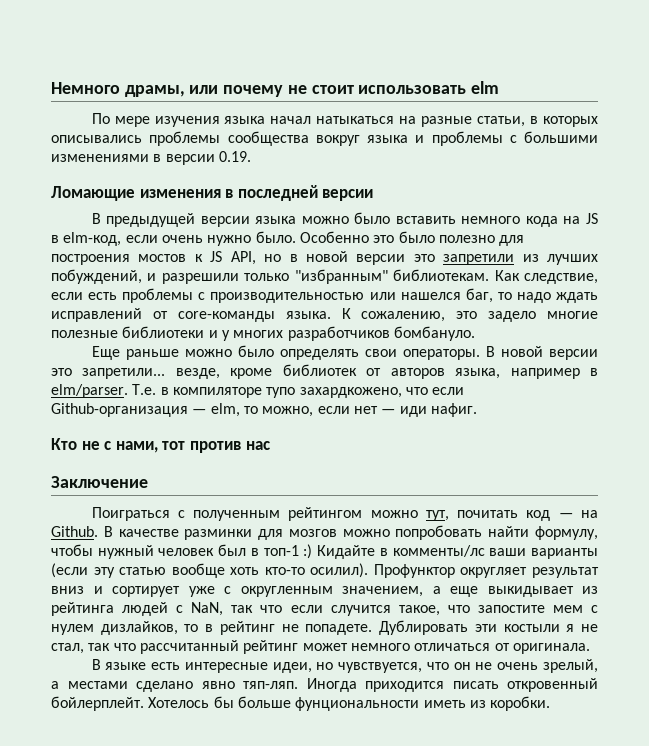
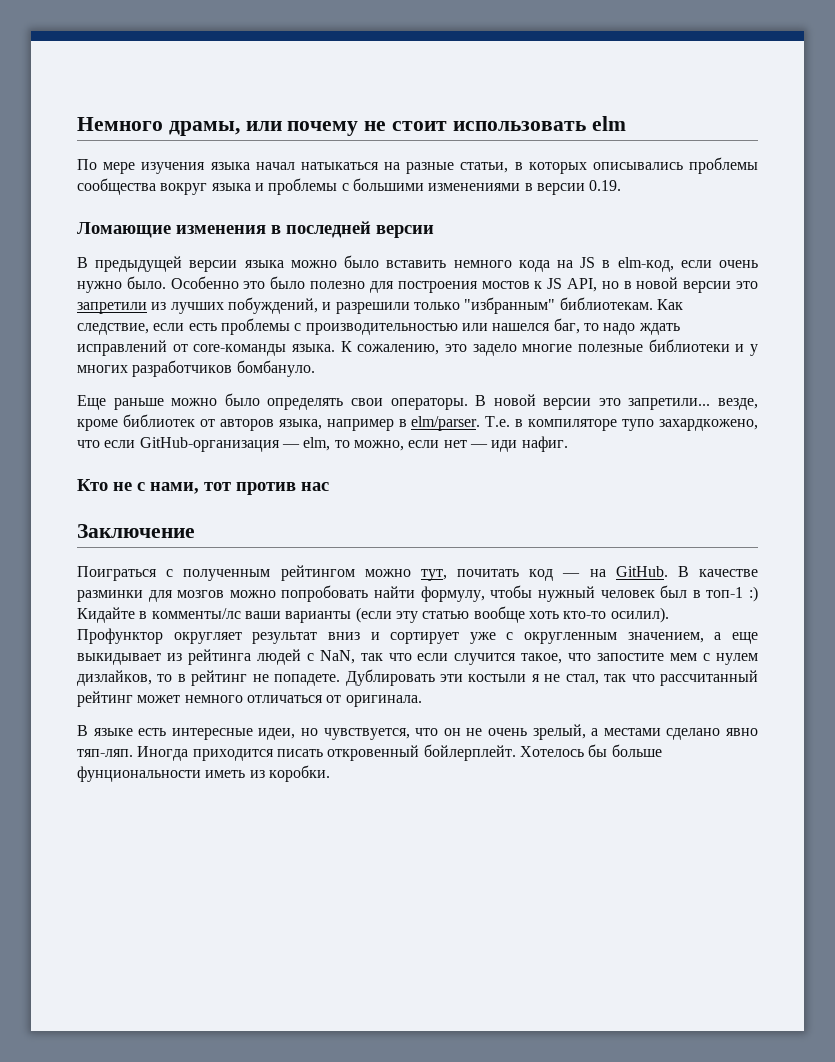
[51,403,188,417] Github-организация -> [139,437,280,452] GitHub-организация
[51,526,98,537] Github. -> [615,566,668,577] GitHub.

